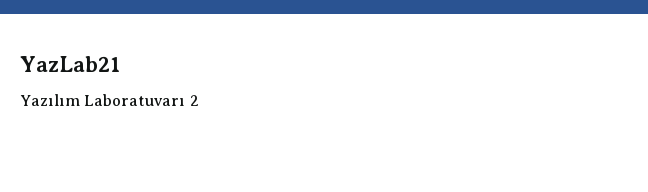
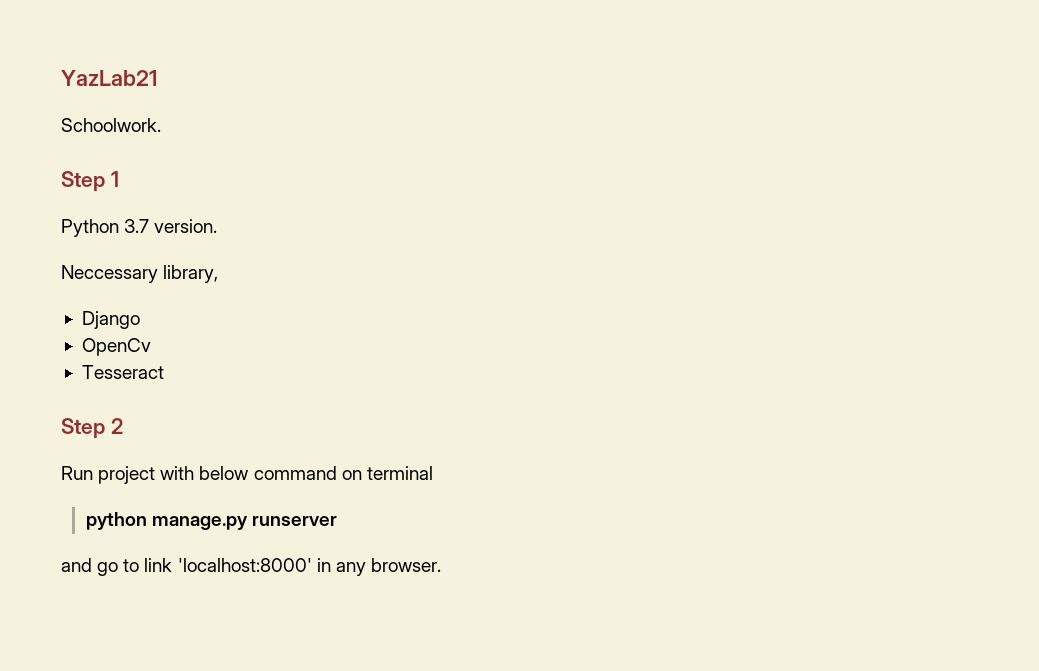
[20,94,199,106] Yazılım Laboratuvarı 2 -> [61,118,161,132] [61,171,119,192] [61,219,218,237] [61,265,219,283] [81,311,140,329] [81,338,151,356] [81,365,164,379] [61,418,123,439] [61,466,433,484] [85,512,337,530] [61,558,441,576] Schoolwork. // Step 1 // Python 3.7 version. // Neccessary library, // Django // OpenCv // Tesseract // Step 2 // Run project with below command on terminal // python manage.py runserver // and go to link 'localhost:8000' in any browser.

